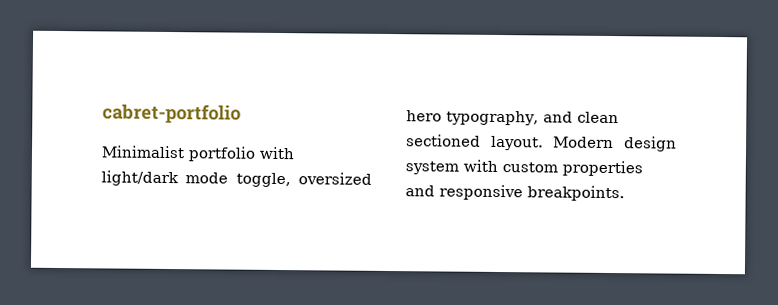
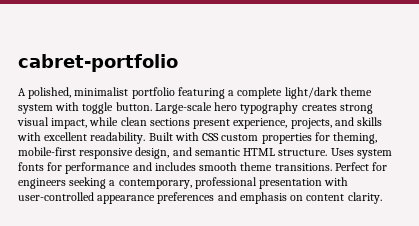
[101,145,295,162] [101,170,372,188] [406,110,619,126] [406,134,677,152] [405,159,643,177] [405,184,625,202] Minimalist portfolio with light/dark mode toggle, oversized hero typography, and clean sectioned layout. Modern design system with custom properties and responsive breakpoints. -> [18,87,372,99] [18,102,373,114] [17,117,383,129] [17,132,378,144] [18,147,392,159] [18,162,388,174] [18,177,349,189] [18,192,382,204] A polished, minimalist portfolio featuring a complete light/dark theme system with toggle button. Large-scale hero typography creates strong visual impact, while clean sections present experience, projects, and skills with excellent readability. Built with CSS custom properties for theming, mobile-first responsive design, and semantic HTML structure. Uses system fonts for performance and includes smooth theme transitions. Perfect for engineers seeking a contemporary, professional presentation with user-controlled appearance preferences and emphasis on content clarity.

